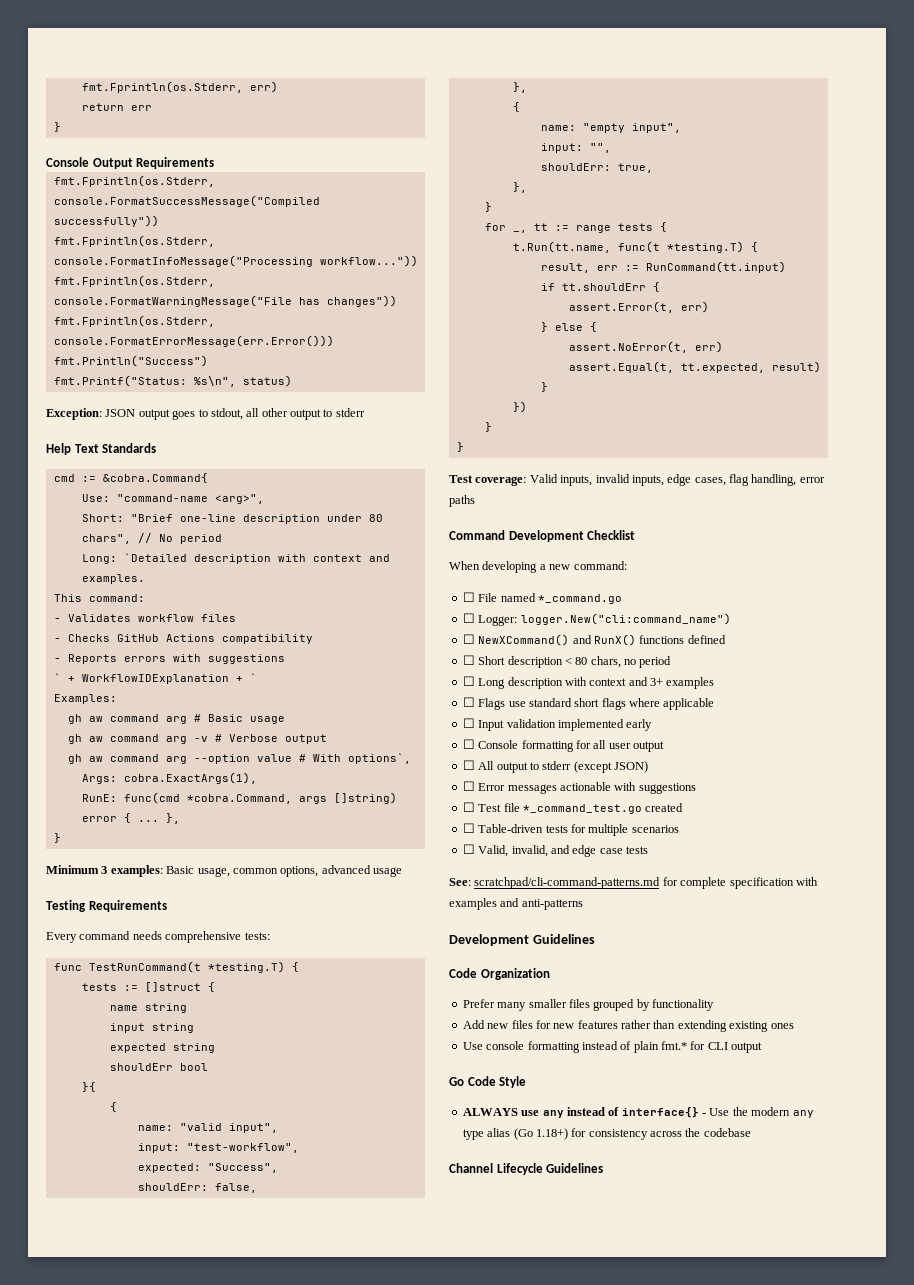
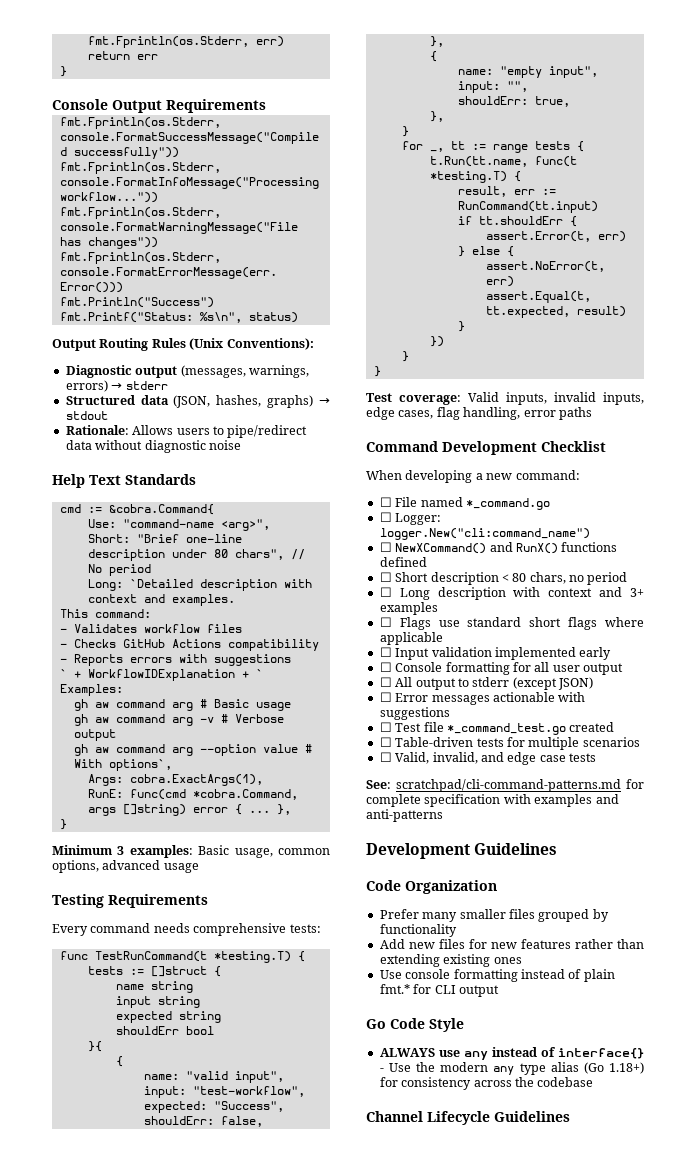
[46,408,365,420] Exception: JSON output goes to stdout, all other output to stderr -> [52,338,314,351] [65,365,309,378] [65,380,168,392] [65,395,330,408] [65,411,108,420] [65,425,308,438] [65,440,241,453] Output Routing Rules (Unix Conventions): // Diagnostic output (messages, warnings, errors) → stderr // Structured data (JSON, hashes, graphs) → stdout // Rationale: Allows users to pipe/redirect data without diagnostic noise

